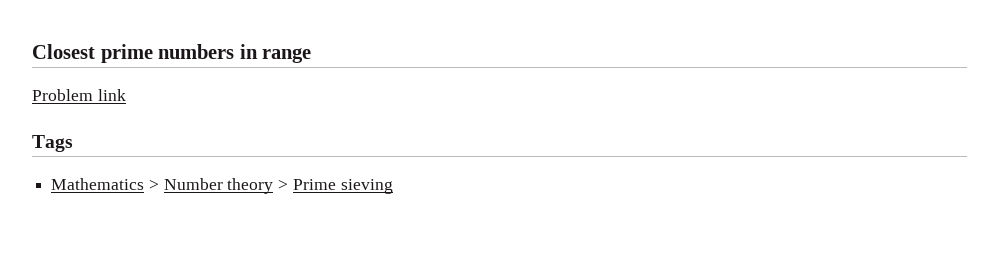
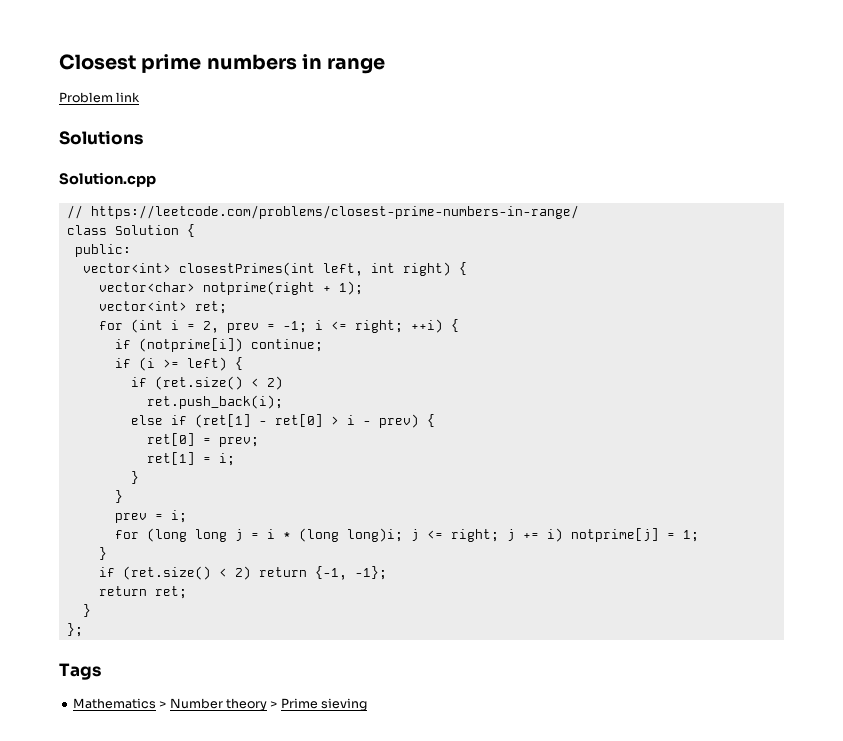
(126, 95) none -> [59,130,143,145] [59,172,156,187] [66,205,579,219] [66,224,195,237] [74,244,131,257] [82,262,467,276] [98,281,363,295] [98,301,227,314] [98,319,459,333] [114,338,323,352] [114,357,243,371] [130,376,283,390] [146,395,283,409] [130,414,435,428] [146,433,259,447] [146,452,235,466] [130,471,139,484] [114,490,123,503] [114,510,187,523] [114,528,699,542] [98,547,107,560] [98,566,387,580] [98,586,187,599] [82,604,91,617] [66,623,83,637] // Solutions // Solution.cpp // // https://leetcode.com/problems/closest-prime-numbers-in-range/ // class Solution { // public: // vector<int> closestPrimes(int left, int right) { // vector<char> notprime(right + 1); // vector<int> ret; // for (int i = 2, prev = -1; i <= right; ++i) { // if (notprime[i]) continue; // if (i >= left) { // if (ret.size() < 2) // ret.push_back(i); // else if (ret[1] - ret[0] > i - prev) { // ret[0] = prev; // ret[1] = i; // } // } // prev = i; // for (long long j = i * (long long)i; j <= right; j += i) notprime[j] = 1; // } // if (ret.size() < 2) return {-1, -1}; // return ret; // } // };

